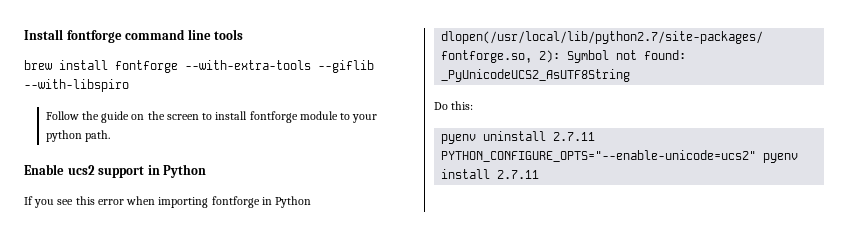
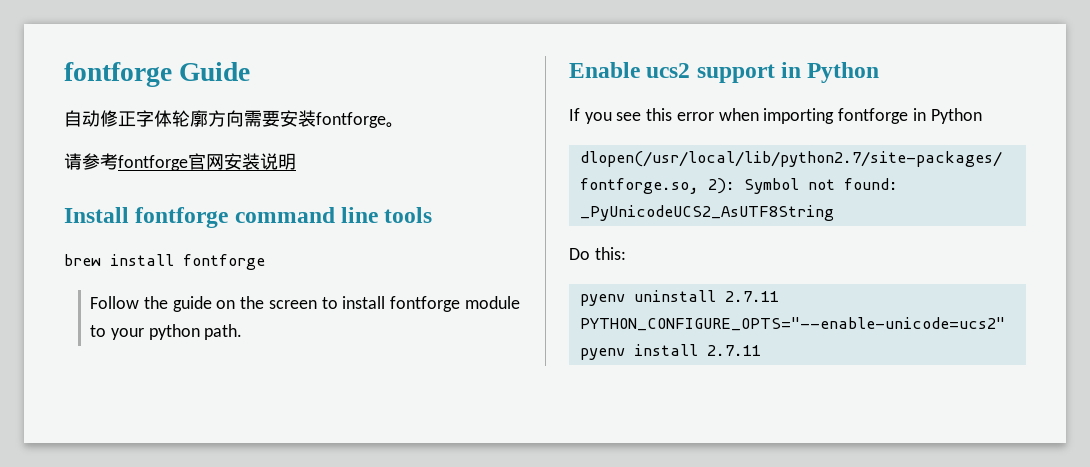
(24, 34) none -> [64,62,251,87] [64,110,404,128] [64,153,296,171] fontforge Guide // 自动修正字体轮廓方向需要安装fontforge。 // 请参考fontforge官网安装说明 //
[185,60,374,73] [24,79,129,92] --with-extra-tools --giflib --with-libspiro -> (265, 262) none

